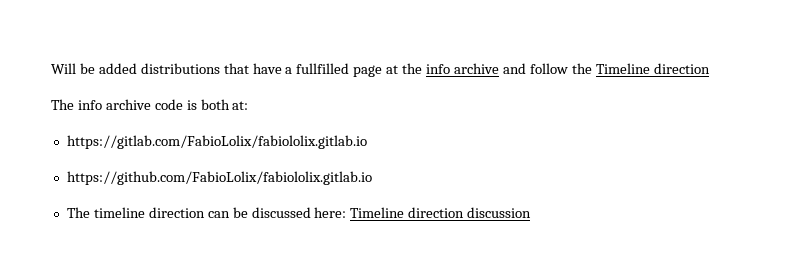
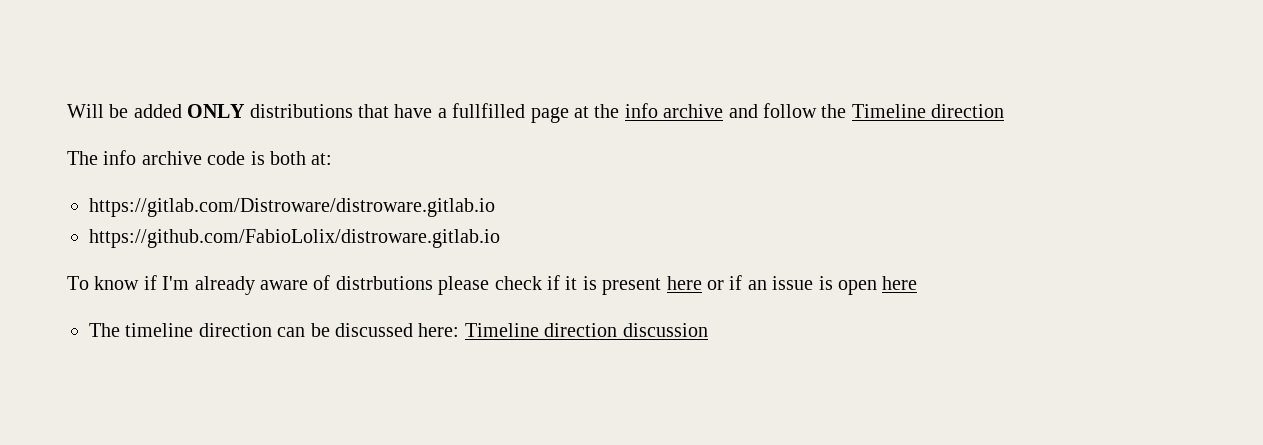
(137, 68) none -> [187,104,246,118] ONLY
[66,135,367,149] [66,171,372,185] https://gitlab.com/FabioLolix/fabiololix.gitlab.io // https://github.com/FabioLolix/fabiololix.gitlab.io -> [89,198,495,217] [89,229,500,248] [67,275,918,295] https://gitlab.com/Distroware/distroware.gitlab.io // https://github.com/FabioLolix/distroware.gitlab.io // To know if I'm already aware of distrbutions please check if it is present here or if an issue is open here

